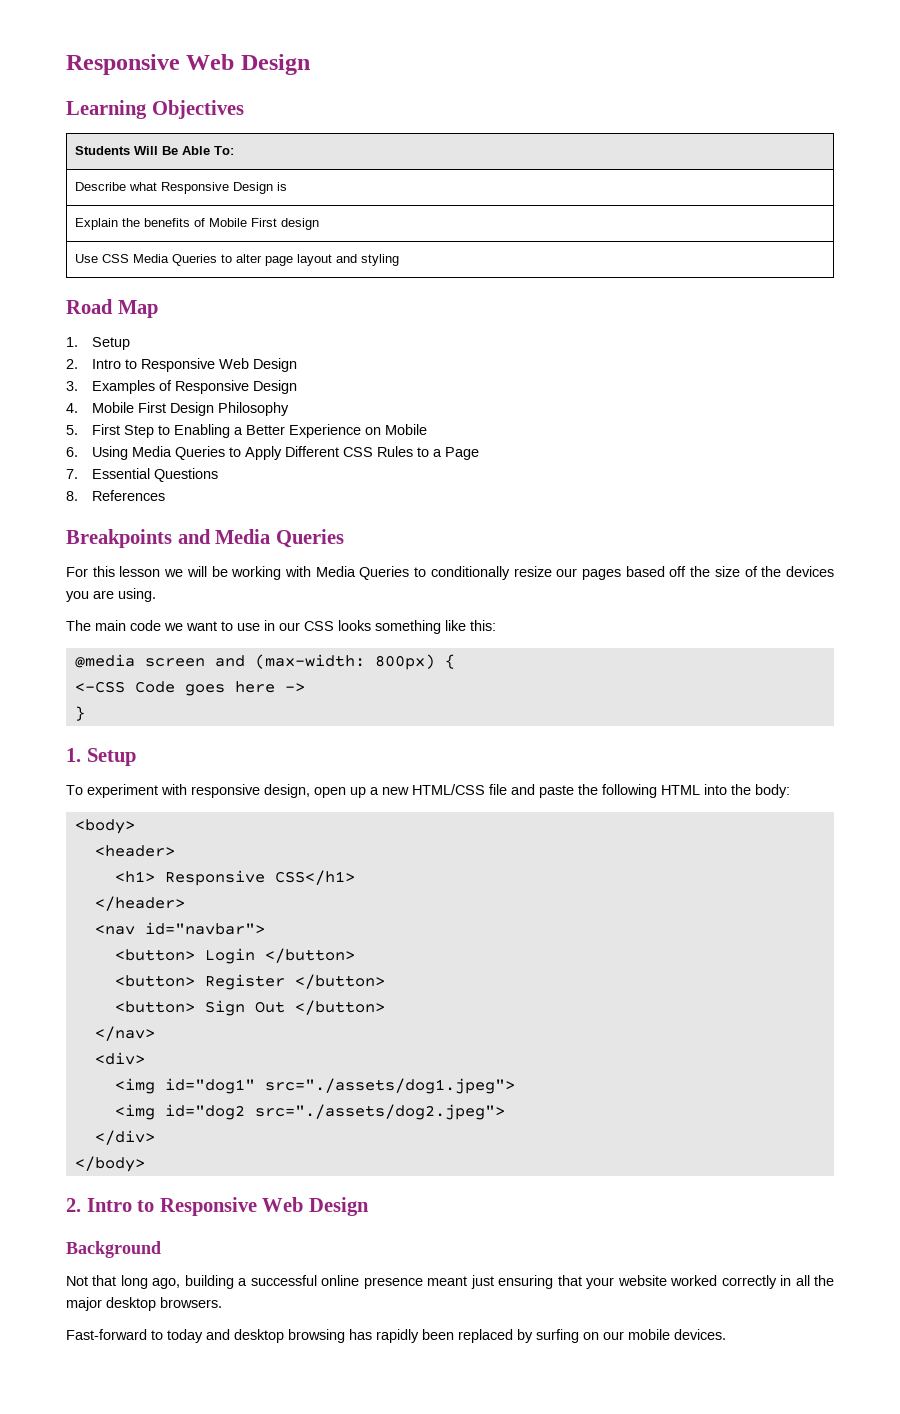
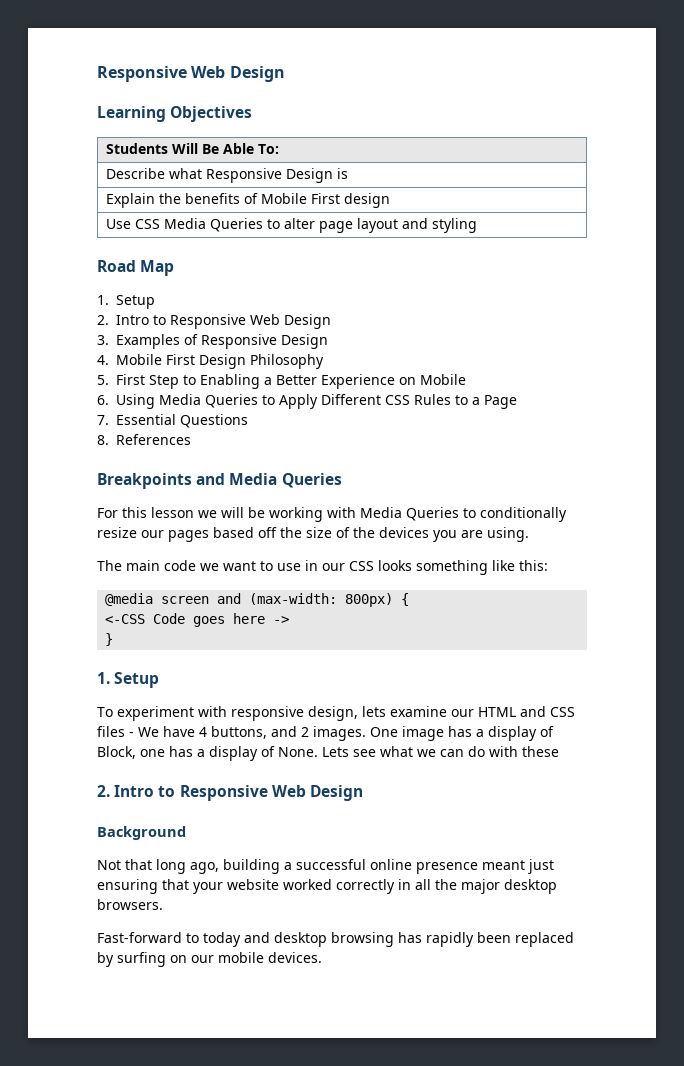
[314,784,790,798] [74,819,135,834] [94,845,175,857] [114,870,355,886] [94,896,185,911] [94,922,265,935] [114,948,355,964] [114,974,385,990] [114,1000,385,1016] [94,1026,155,1041] [94,1052,145,1065] [114,1078,515,1094] [114,1104,505,1120] [94,1130,155,1145] [74,1156,145,1172] open up a new HTML/CSS file and paste the following HTML into the body: // <body> // <header> // <h1> Responsive CSS</h1> // </header> // <nav id="navbar"> // <button> Login </button> // <button> Register </button> // <button> Sign Out </button> // </nav> // <div> // <img id="dog1" src="./assets/dog1.jpeg"> // <img id="dog2 src="./assets/dog2.jpeg"> // </div> // </body> -> [362,706,575,717] [97,726,554,741] [97,746,559,761] lets examine our HTML and CSS files - We have 4 buttons, and 2 images. One image has a display of Block, one has a display of None. Lets see what we can do with these

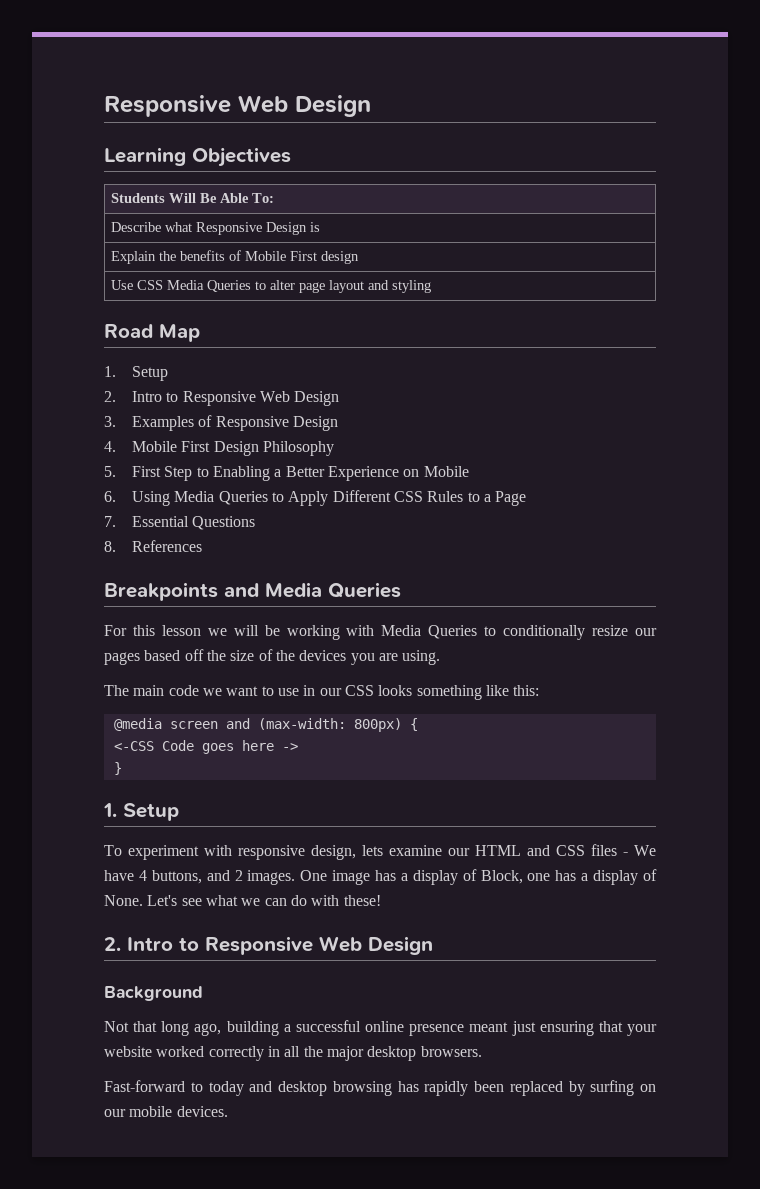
[322,747,349,757] Lets -> [147,895,178,906] Let's
[522,746,559,757] these -> [343,895,381,906] these!

